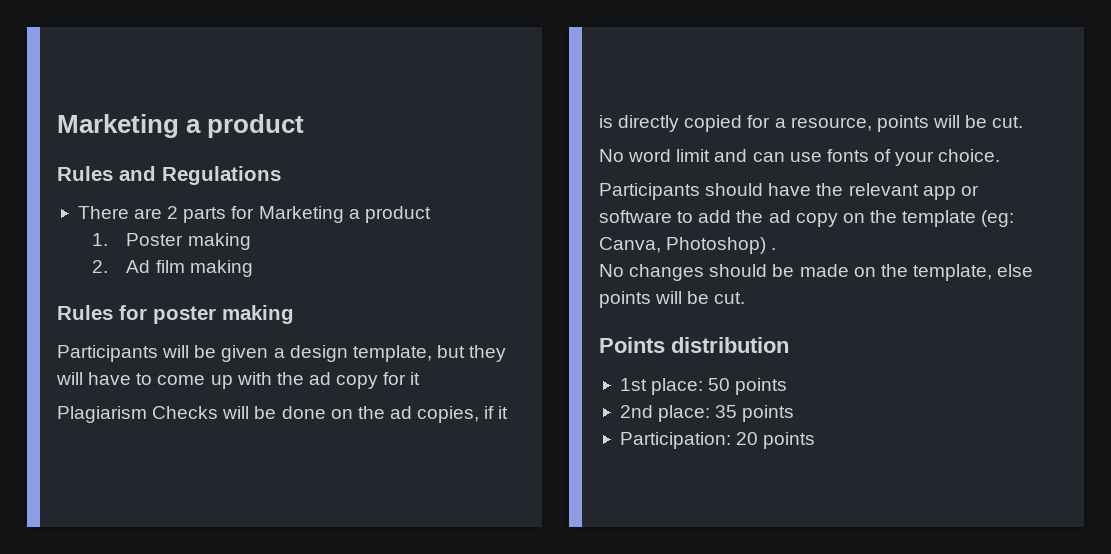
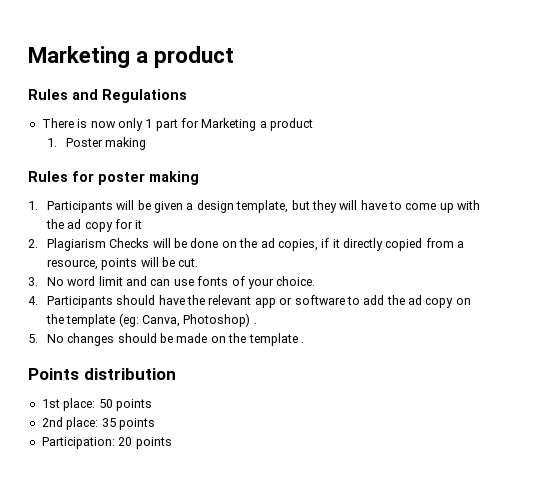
[134,206,227,223] are 2 parts -> [77,118,178,131] is now only 1 part
[91,260,253,277] // 2. Ad film making -> (147, 143) none
(294, 314) none -> [28,201,38,210] 1.
(421, 378) none -> [28,239,38,248] 2.
[599,115,613,128] is -> (340, 243) none
[747,115,771,128] for -> [425,238,454,248] from
(1024, 122) none -> [28,277,38,286] 3.
(1001, 155) none -> [28,296,38,305] 4.
(777, 249) none -> [28,334,38,343] 5.
[912,264,1034,281] [599,291,746,308] template, else points will be cut. -> [248,333,304,346] template .

